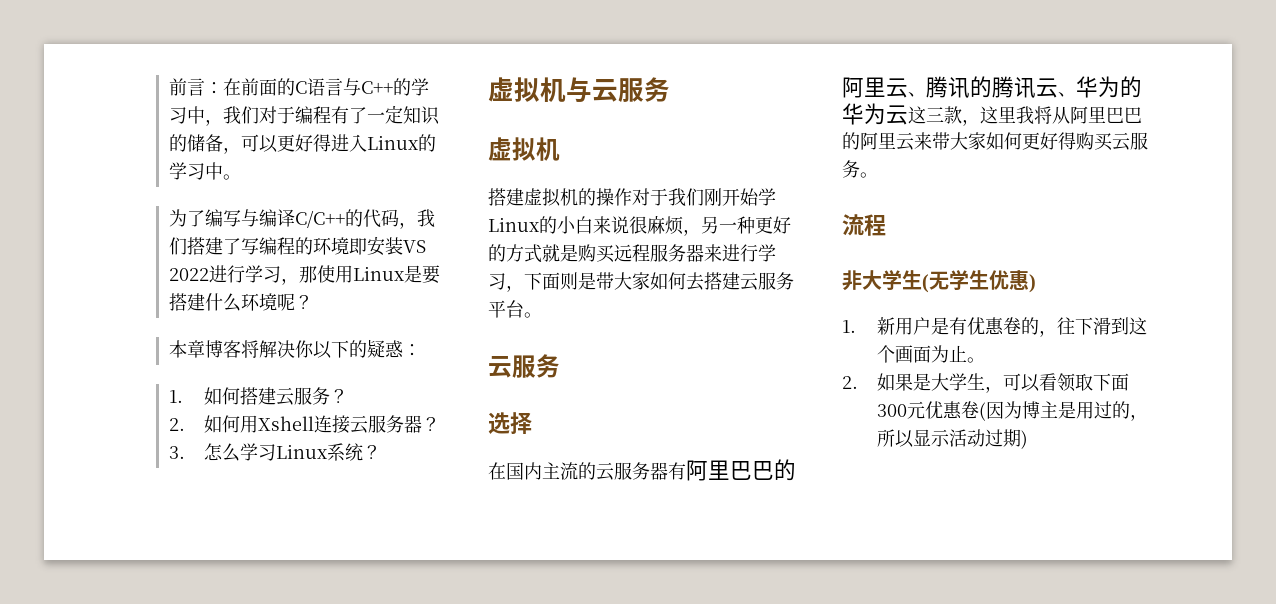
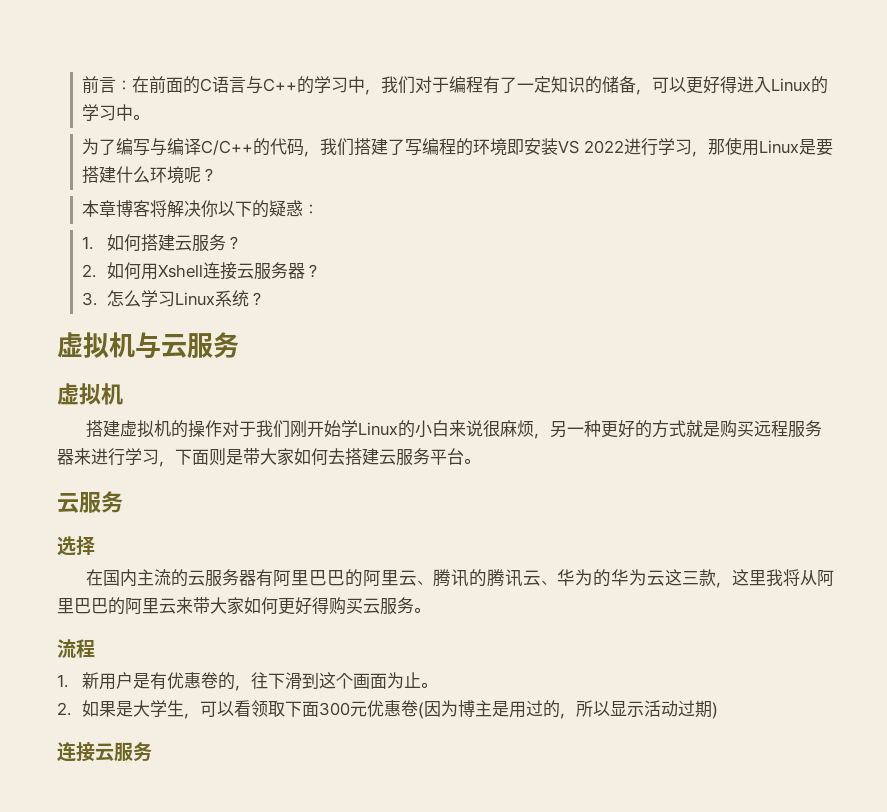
[842,270,1036,293] // 非大学生(无学生优惠) -> (95, 648) none
(1028, 439) none -> [57,742,152,762] // 连接云服务

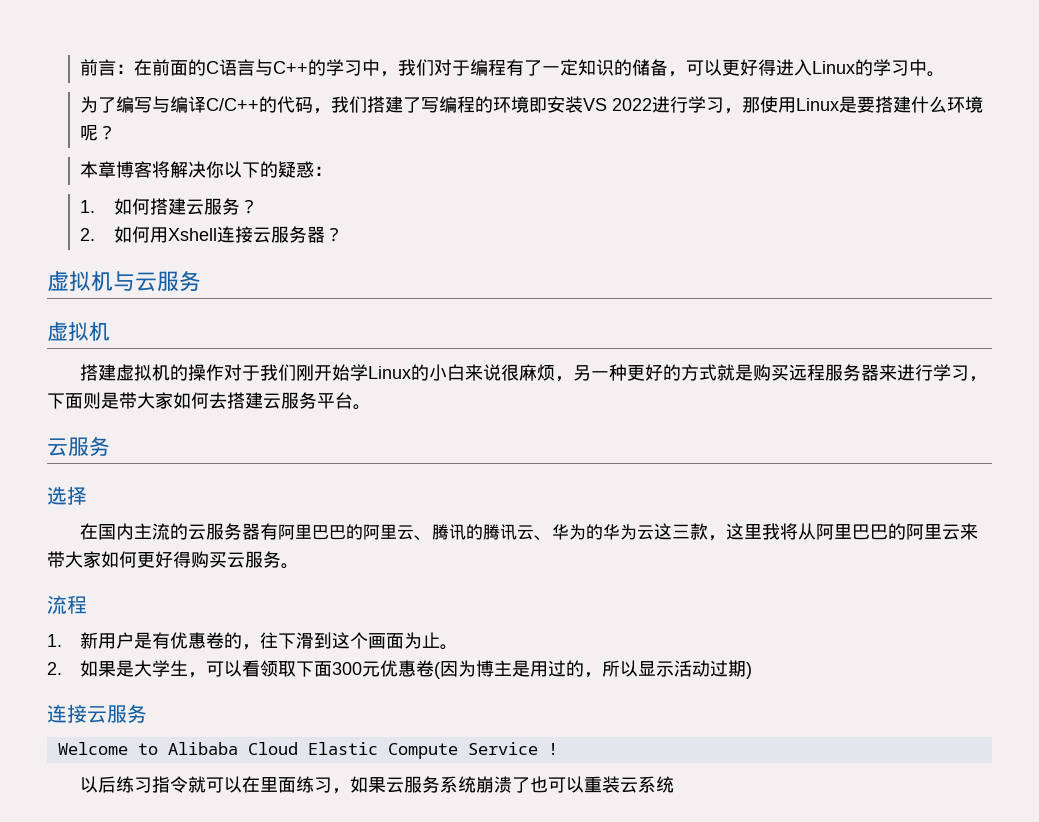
[82,290,266,307] // 3.怎么学习Linux系统？ -> (343, 234) none
(152, 752) none -> [57,742,558,759] [80,776,675,794] // Welcome to Alibaba Cloud Elastic Compute Service ! // 以后练习指令就可以在里面练习，如果云服务系统崩溃了也可以重装云系统

